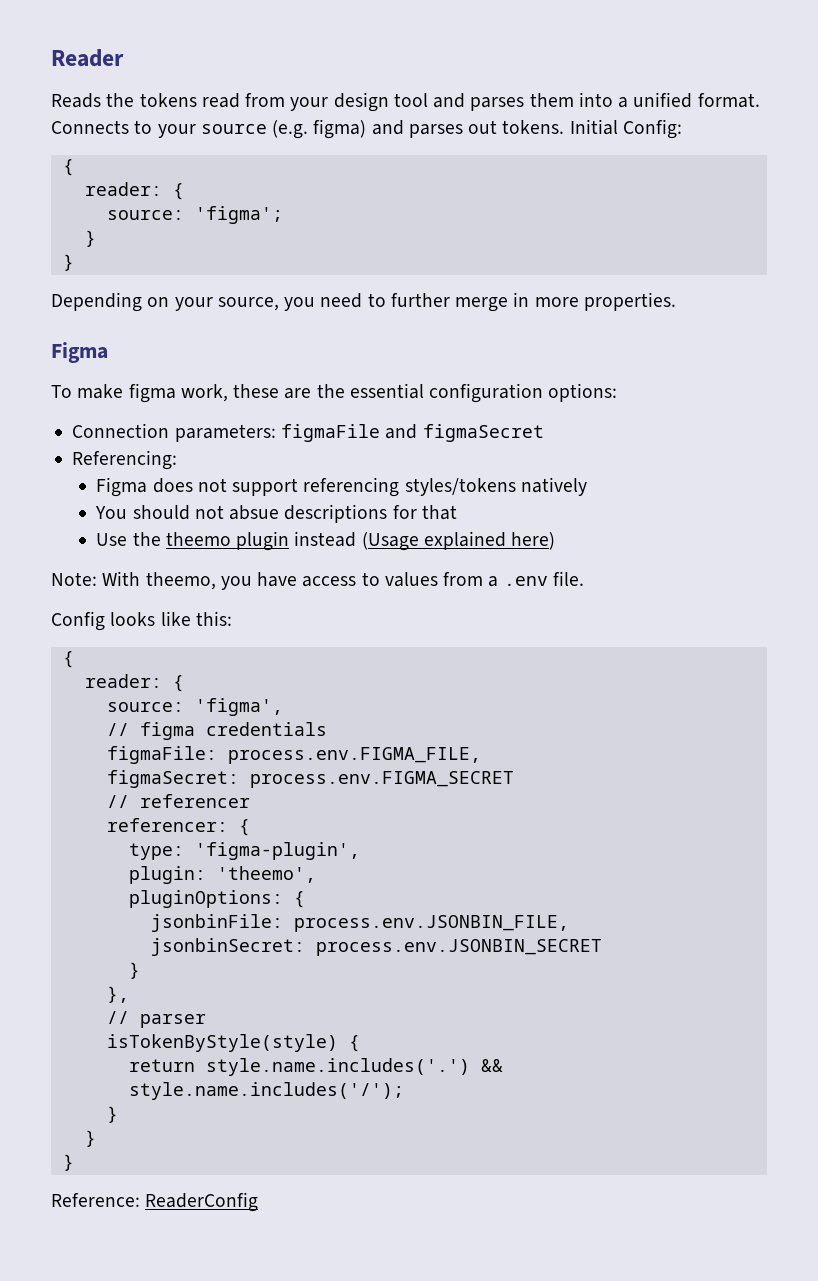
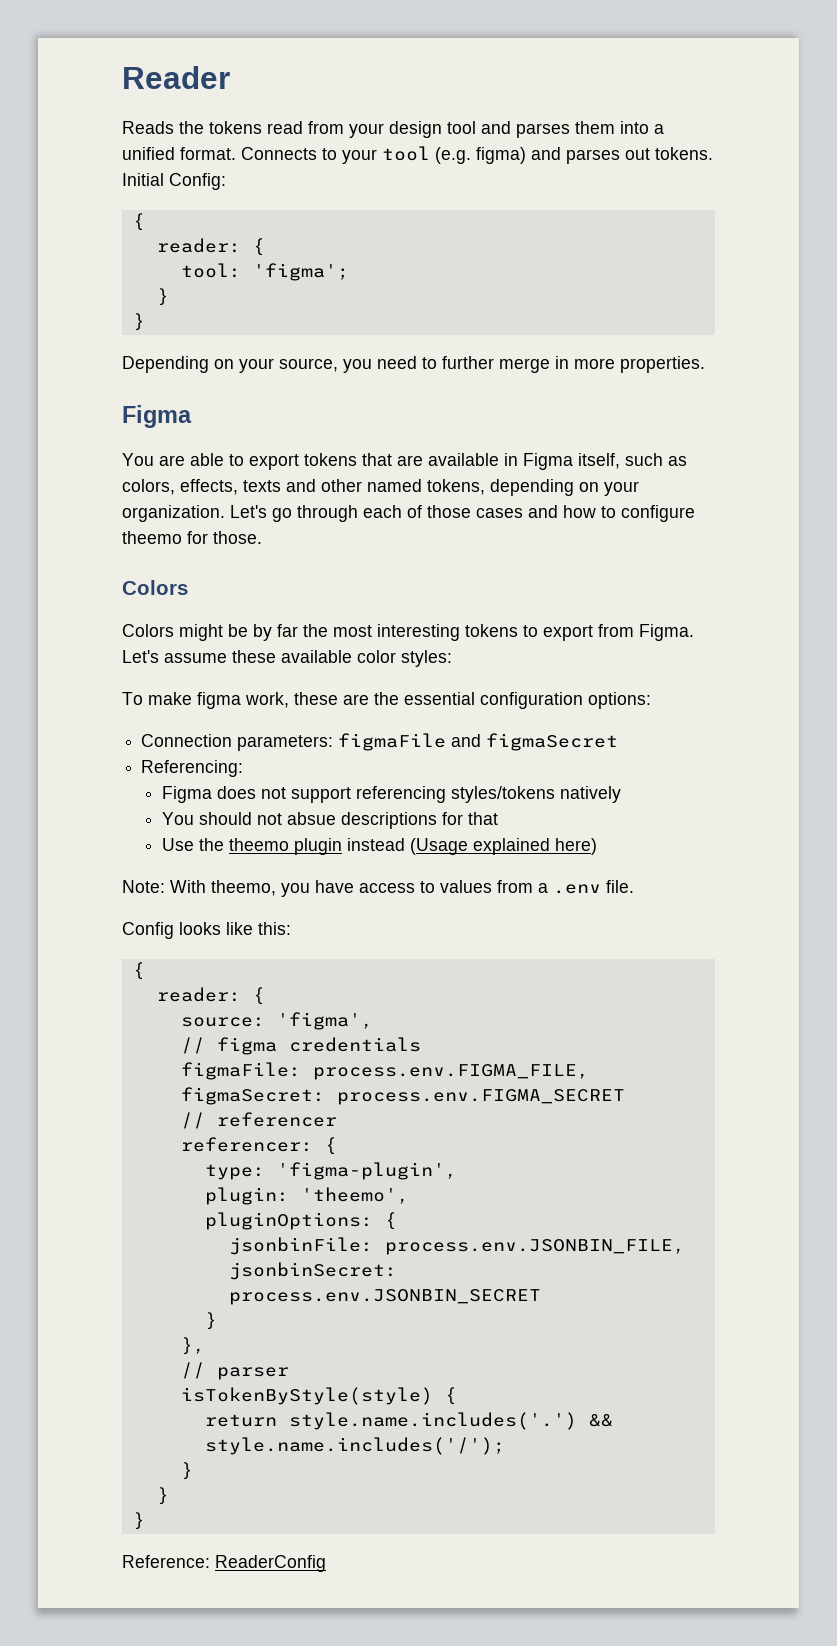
[200,124,267,134] source -> [382,146,430,161] tool
[106,210,184,220] source: -> [180,263,241,278] tool:
(108, 352) none -> [122,453,687,470] [122,479,639,496] [122,505,695,522] [122,531,262,544] [122,580,188,595] [122,624,694,641] [122,650,452,667] // You are able to export tokens that are available in Figma itself, such as colors, effects, texts and other named tokens, depending on your organization. Let's go through each of those cases and how to configure theemo for those. // Colors // Colors might be by far the most interesting tokens to export from Figma. Let's assume these available color styles:

